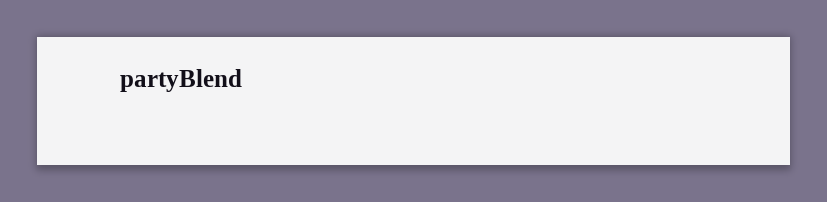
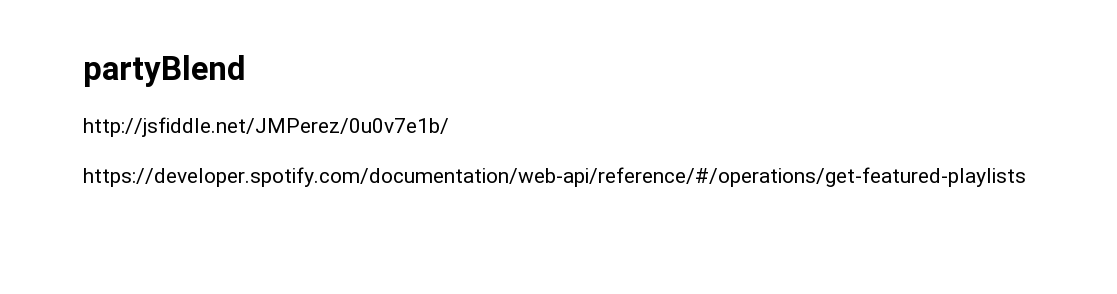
(242, 80) none -> [83,117,449,137] [83,167,1026,187] // http://jsfiddle.net/JMPerez/0u0v7e1b/ // https://developer.spotify.com/documentation/web-api/reference/#/operations/get-featured-playlists

